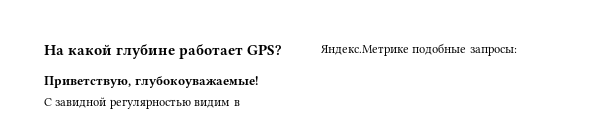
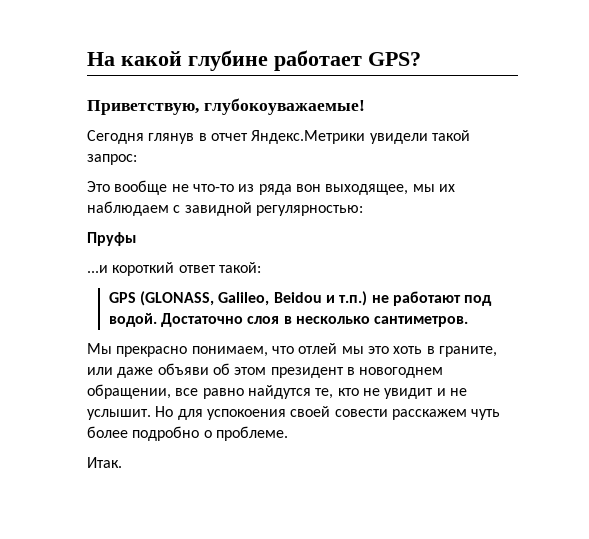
[44,97,240,109] [321,43,517,56] С завидной регулярностью видим в Яндекс.Метрике подобные запросы: -> [87,130,470,144] [87,154,137,165] [87,180,455,195] [87,201,363,216] [87,232,136,246] [87,262,261,276] [108,291,493,306] [108,313,469,327] [87,343,497,357] [87,363,444,378] [87,384,467,399] [87,406,501,420] [87,426,288,441] [87,457,122,468] Сегодня глянув в отчет Яндекс.Метрики увидели такой запрос: // Это вообще не что-то из ряда вон выходящее, мы их наблюдаем с завидной регулярностью: // Пруфы // ...и короткий ответ такой: // GPS (GLONASS, Galileo, Beidou и т.п.) не работают под водой. Достаточно слоя в несколько сантиметров. // Мы прекрасно понимаем, что отлей мы это хоть в граните, или даже объяви об этом президент в новогоднем обращении, все равно найдутся те, кто не увидит и не услышит. Но для успокоения своей совести расскажем чуть более подробно о проблеме. // Итак.

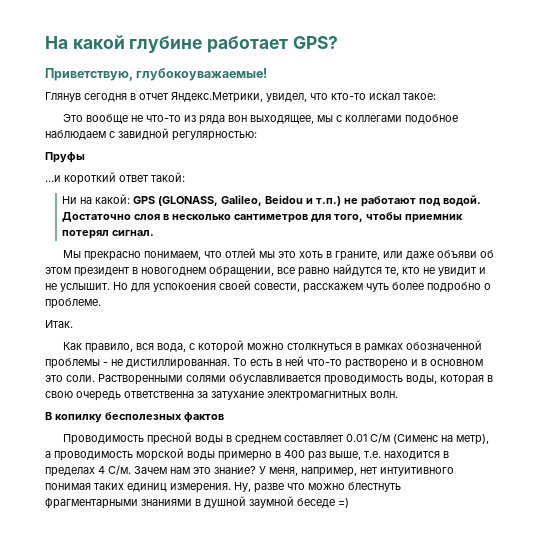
[87,130,470,144] [87,154,137,165] Сегодня глянув в отчет Яндекс.Метрики увидели такой запрос: -> [45,92,436,103] Глянув сегодня в отчет Яндекс.Метрики, увидел, что кто-то искал такое:
[438,184,455,192] их -> [335,114,458,124] с коллегами подобное
(261, 267) none -> [62,194,131,204] Ни на какой:
[374,316,469,327] сантиметров. -> [234,212,464,223] [62,230,155,239] сантиметров для того, чтобы приемник потерял сигнал.
[334,409,388,417] совести -> [254,283,300,292] совести,
(122, 462) none -> [62,340,482,353] [45,356,483,369] [45,374,493,385] [45,391,398,401] [45,412,224,423] [62,432,489,445] [45,448,449,461] [45,465,454,477] [45,482,401,493] [45,496,349,509] // Как правило, вся вода, с которой можно столкнуться в рамках обозначенной проблемы - не дистиллированная. То есть в ней что-то растворено и в основном это соли. Растворенными солями обуславливается проводимость воды, которая в свою очередь ответственна за затухание электромагнитных волн. // В копилку бесполезных фактов // Проводимость пресной воды в среднем составляет 0.01 C/м (Сименс на метр), а проводимость морской воды примерно в 400 раз выше, т.е. находится в пределах 4 С/м. Зачем нам это знание? У меня, например, нет интуитивного понимая таких единиц измерения. Ну, разве что можно блестнуть фрагментарными знаниями в душной заумной беседе =)

